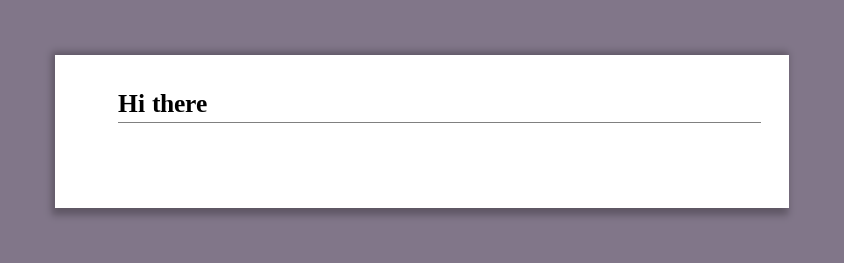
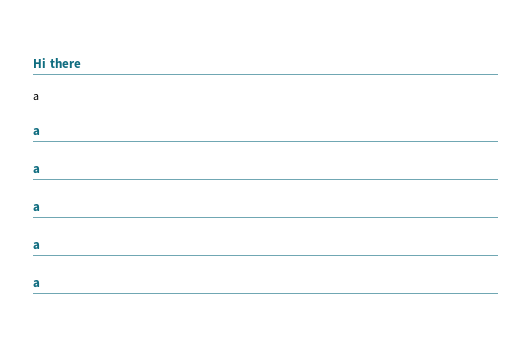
(207, 103) none -> [33,94,39,101] [33,128,40,136] [33,166,40,174] [33,204,40,212] [33,242,40,250] [33,280,40,288] // a // a // a // a // a // a

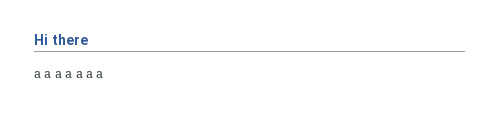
[33,128,40,136] [33,166,40,174] [33,204,40,212] [33,242,40,250] // a // a // a // a // -> [44,71,93,78] a a a a a

